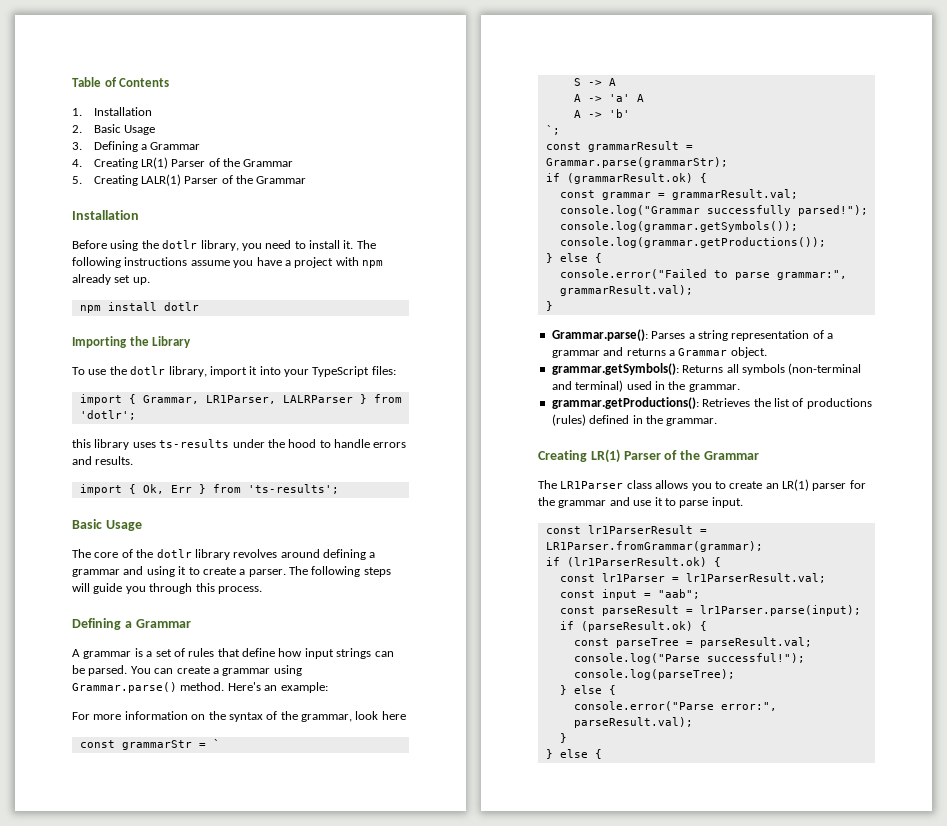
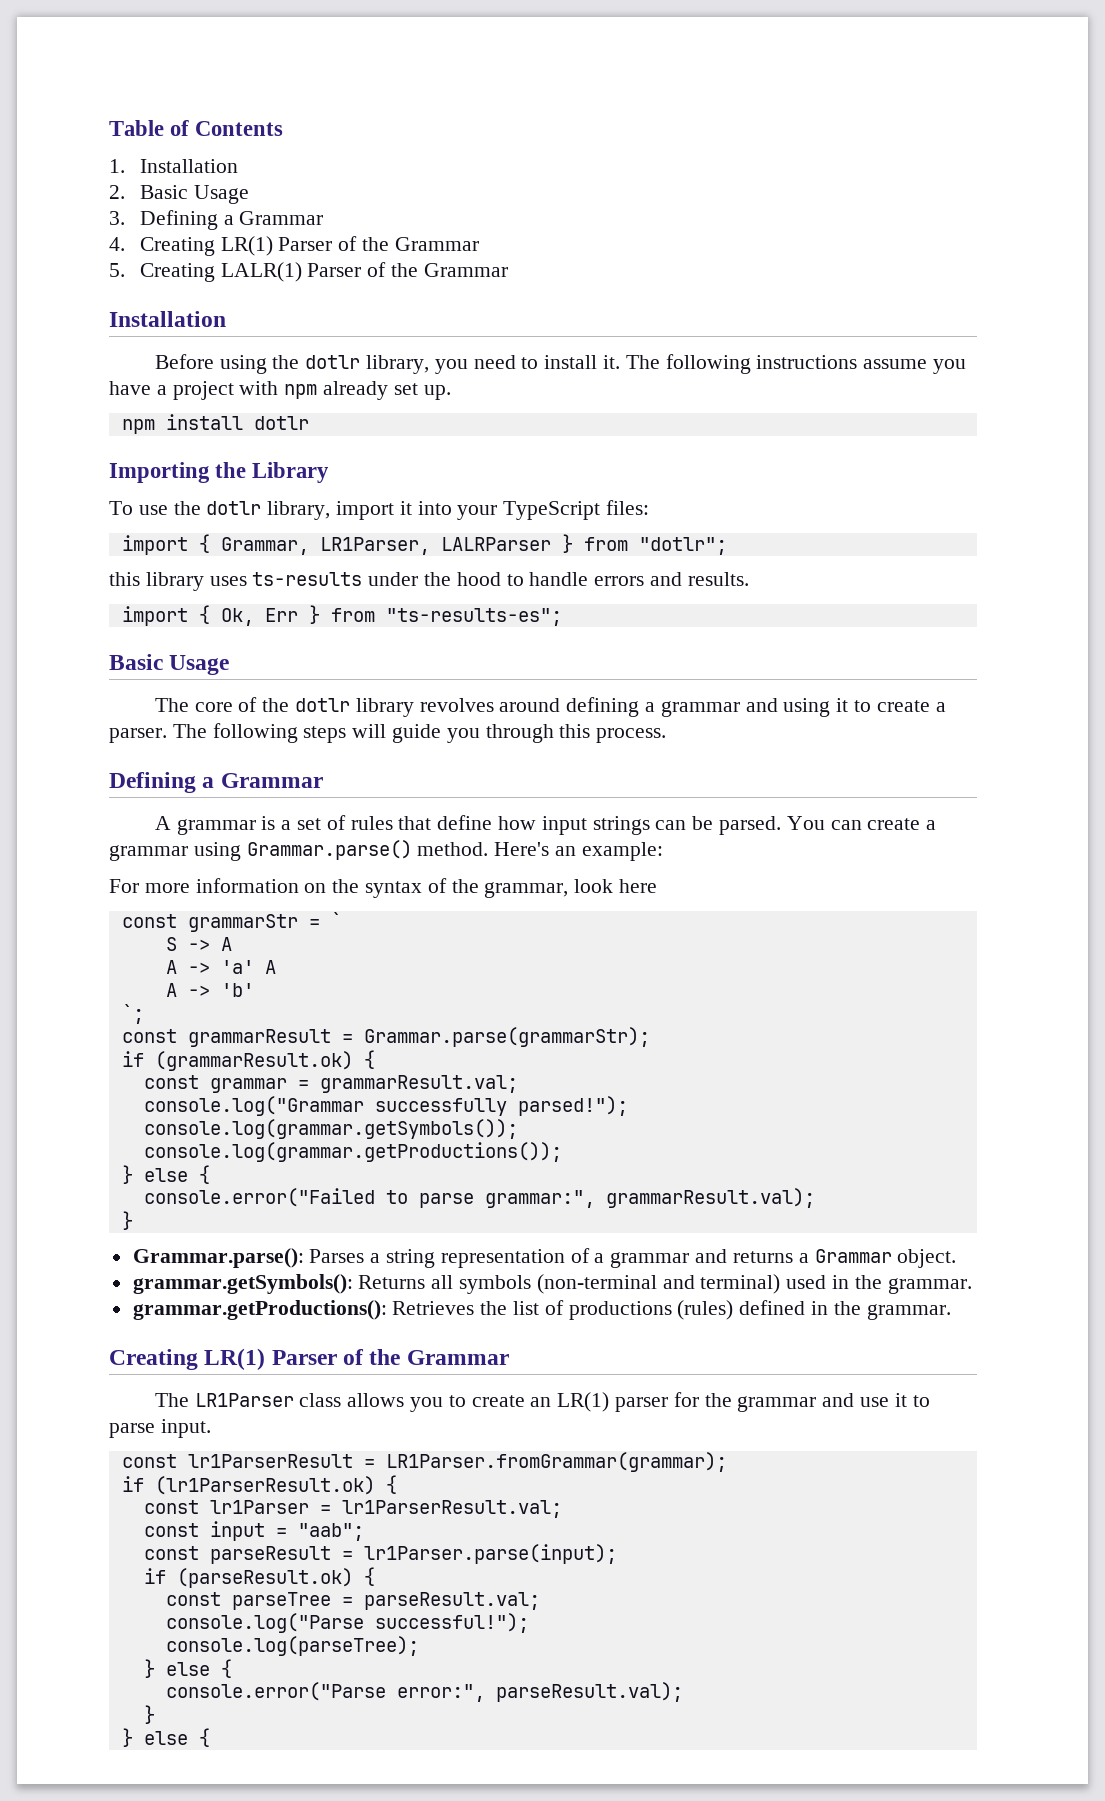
[79,410,136,420] 'dotlr'; -> [638,537,727,555] "dotlr";
[247,484,339,494] 'ts-results'; -> [385,608,562,626] "ts-results-es";

